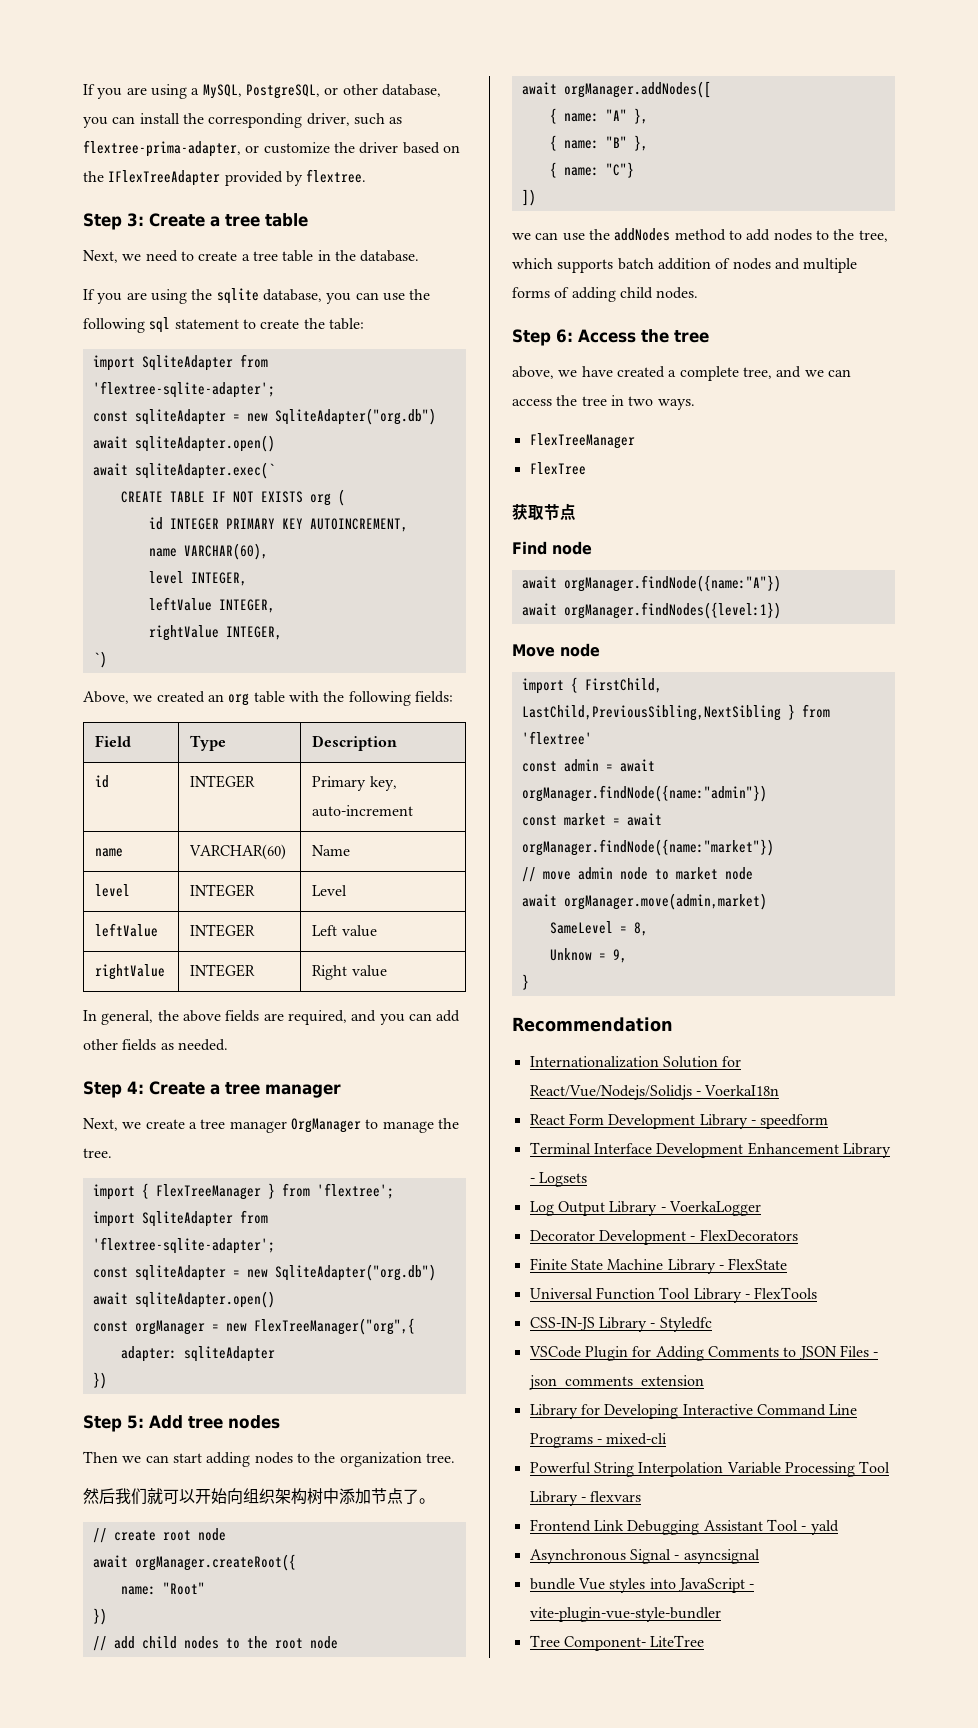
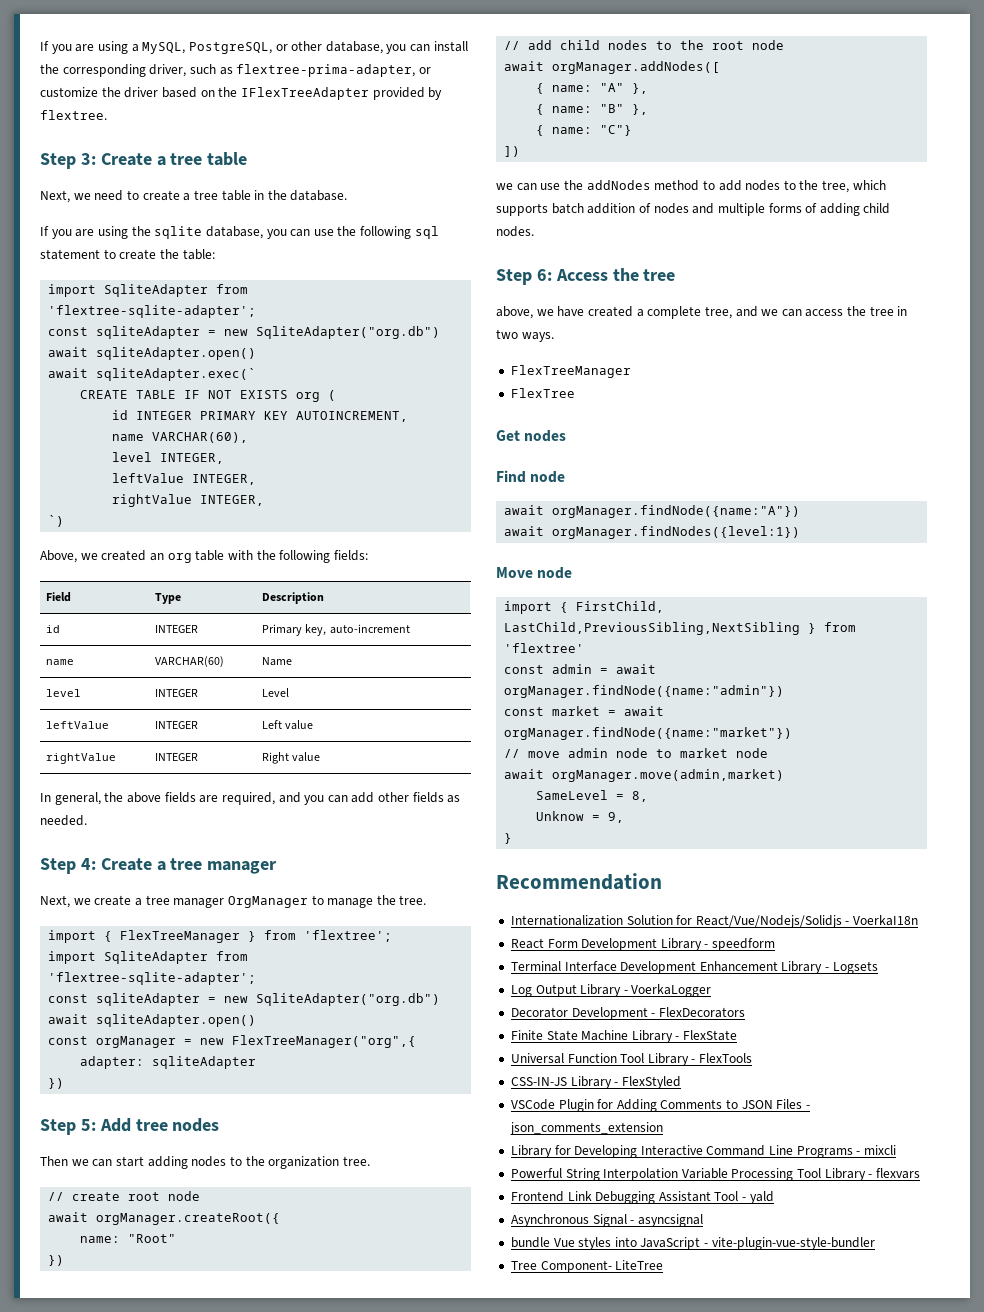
[83,1488,435,1505] // 然后我们就可以开始向组织架构树中添加节点了。 -> (370, 1161) none
[512,503,576,520] 获取节点 -> [496,430,567,442] Get nodes
[659,1317,712,1332] Styledfc -> [621,1076,681,1089] FlexStyled
[606,1433,668,1445] mixed-cli -> [864,1145,897,1155] mixcli

